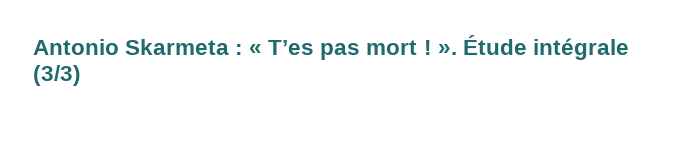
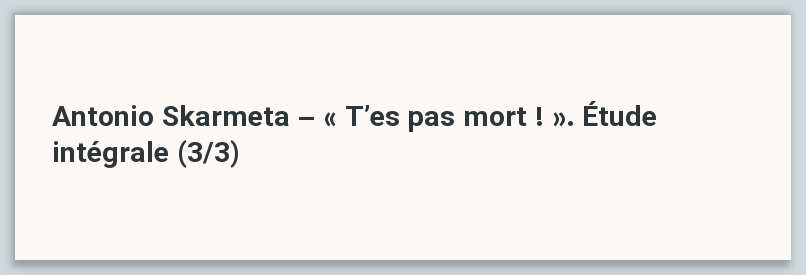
[235,44,244,55] : -> [297,116,317,126] –

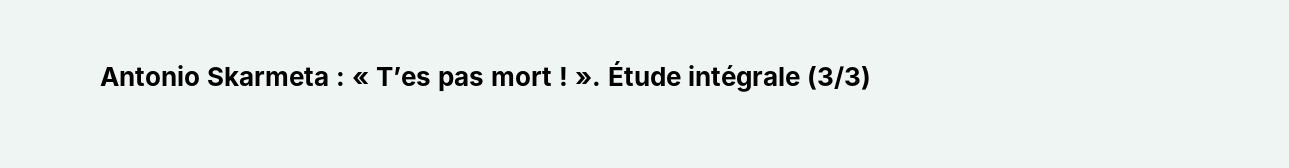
[297,116,317,126] – -> [336,72,346,86] :

